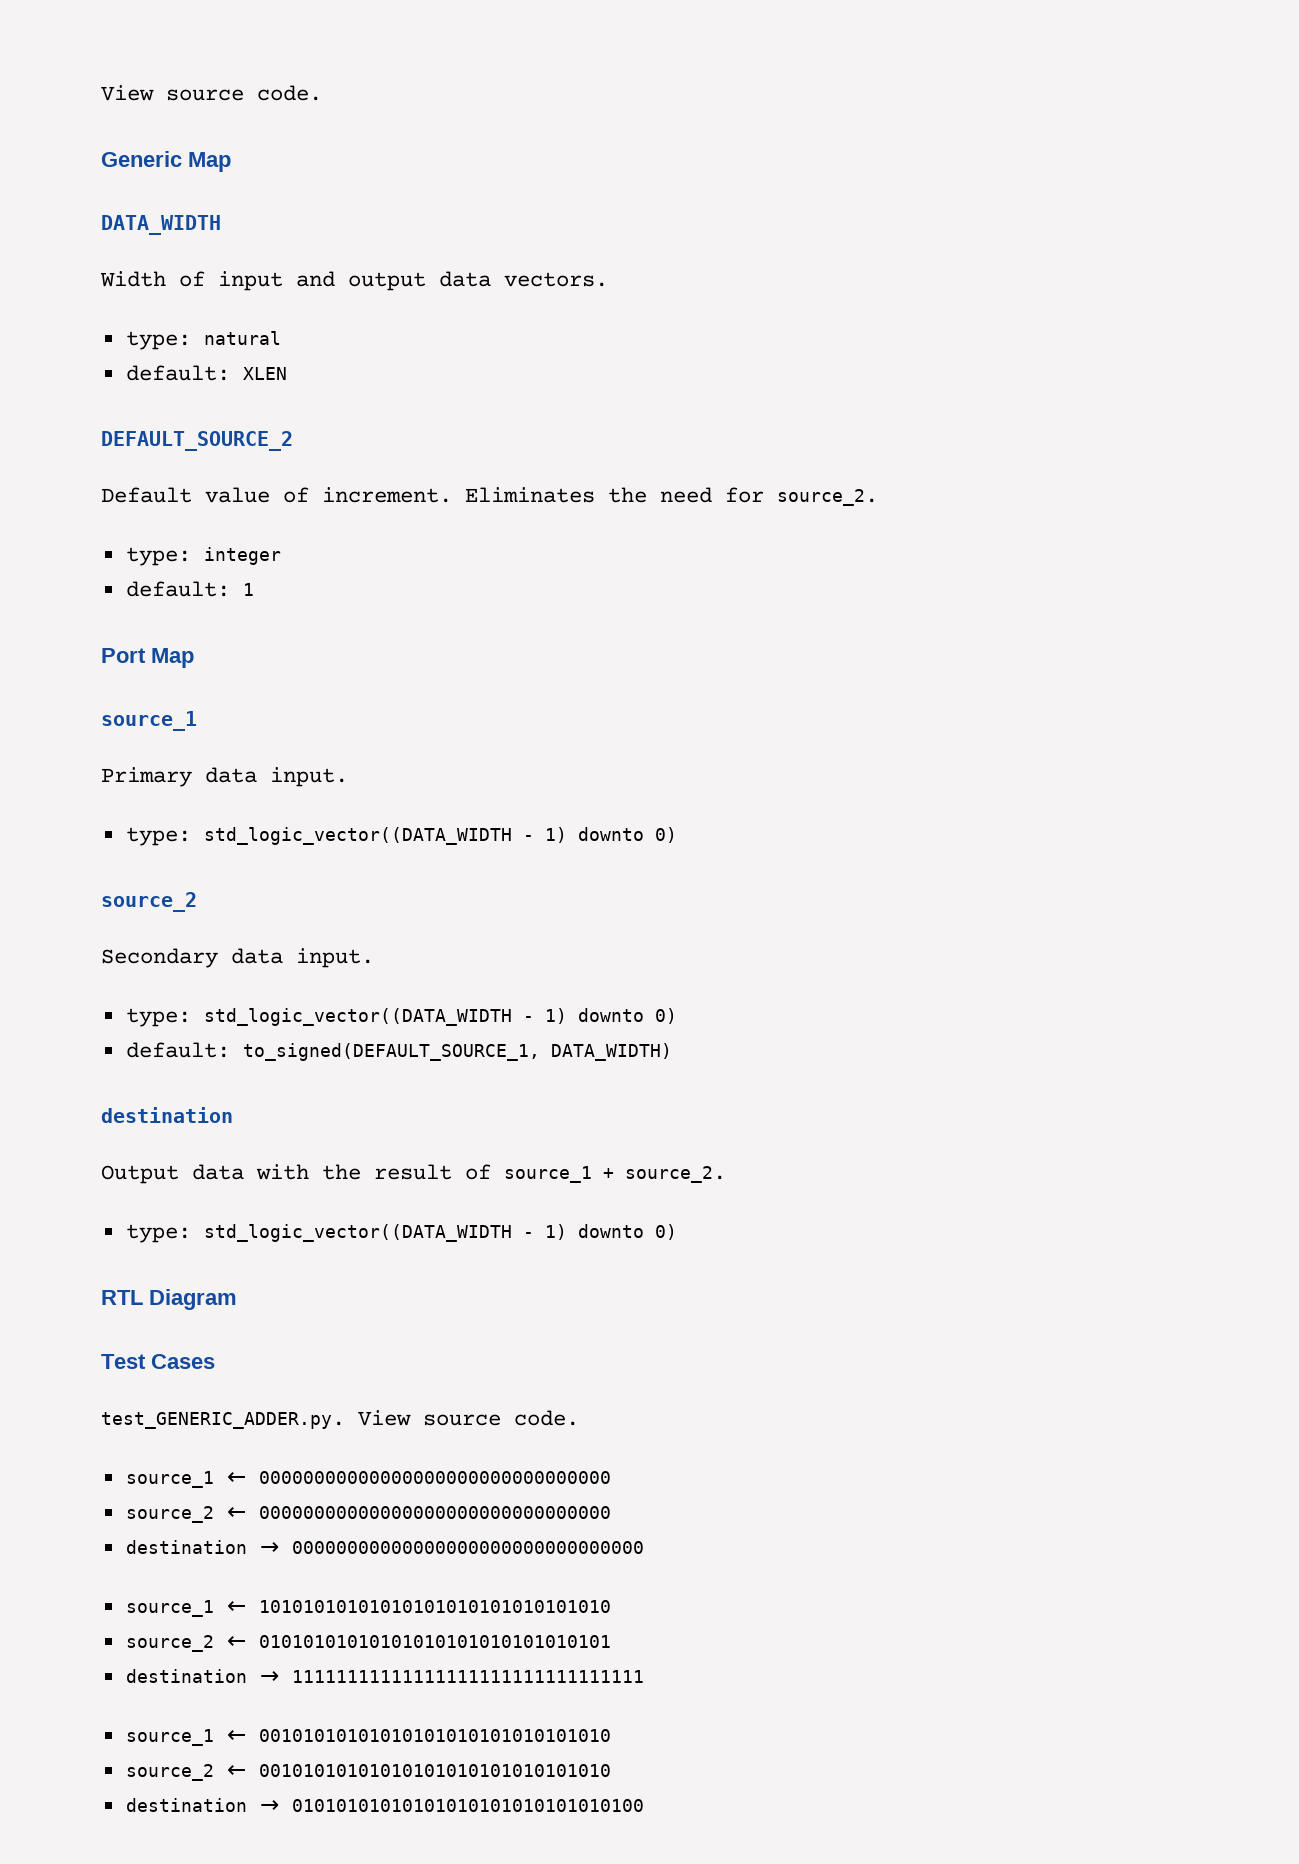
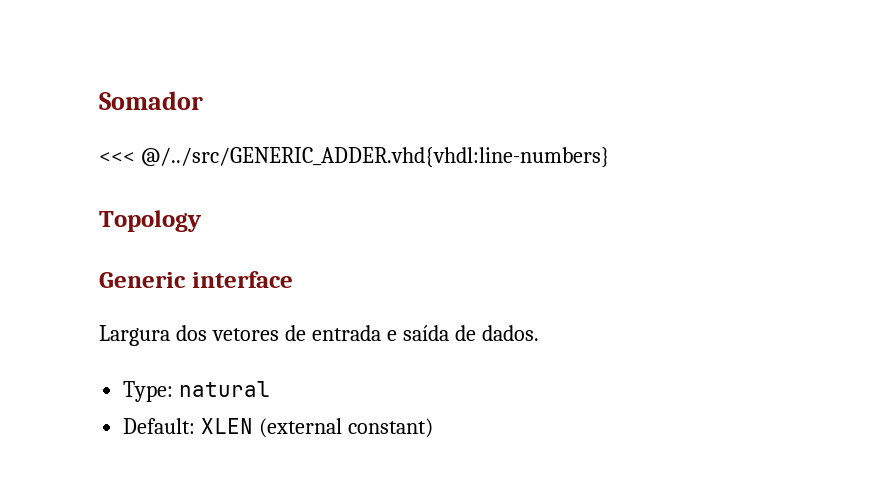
[101,85,322,101] [101,151,231,172] [101,215,221,235] [100,271,608,291] [125,331,191,350] View source code. // Generic Map // DATA_WIDTH // Width of input and output data vectors. // type: -> [99,91,203,110] [99,147,610,168] [99,210,202,232] [99,271,293,288] [99,325,539,346] [123,381,174,402] Somador // <<< @/../src/GENERIC_ADDER.vhd{vhdl:line-numbers} // Topology // Generic interface // Largura dos vetores de entrada e saída de dados. // Type:
[125,365,230,381] default: -> [123,418,196,434] Default:
[101,431,293,451] [101,487,878,506] [125,547,281,566] [125,581,254,597] [101,648,194,668] [101,711,197,731] [101,767,348,787] [125,827,677,846] [101,892,197,912] [101,948,374,968] [125,1008,677,1027] [125,1042,672,1061] [101,1107,233,1123] [101,1164,726,1184] [125,1224,677,1243] [101,1289,237,1310] [101,1354,215,1369] [101,1410,579,1429] [125,1471,611,1488] [125,1506,611,1523] [125,1540,644,1554] [125,1600,611,1617] [125,1635,611,1652] [125,1669,644,1683] [125,1729,611,1746] [125,1764,611,1781] [125,1798,644,1812] // DEFAULT_SOURCE_2 // Default value of increment. Eliminates the need for source_2. // type: integer // default: 1 // Port Map // source_1 // Primary data input. // type: std_logic_vector((DATA_WIDTH - 1) downto 0) // source_2 // Secondary data input. // type: std_logic_vector((DATA_WIDTH - 1) downto 0) // default: to_signed(DEFAULT_SOURCE_1, DATA_WIDTH) // destination // Output data with the result of source_1 + source_2. // type: std_logic_vector((DATA_WIDTH - 1) downto 0) // RTL Diagram // Test Cases // test_GENERIC_ADDER.py. View source code. // source_1 ← 00000000000000000000000000000000 // source_2 ← 00000000000000000000000000000000 // destination → 00000000000000000000000000000000 // source_1 ← 10101010101010101010101010101010 // source_2 ← 01010101010101010101010101010101 // destination → 11111111111111111111111111111111 // source_1 ← 00101010101010101010101010101010 // source_2 ← 00101010101010101010101010101010 // destination → 01010101010101010101010101010100 -> [259,418,434,438] (external constant)

